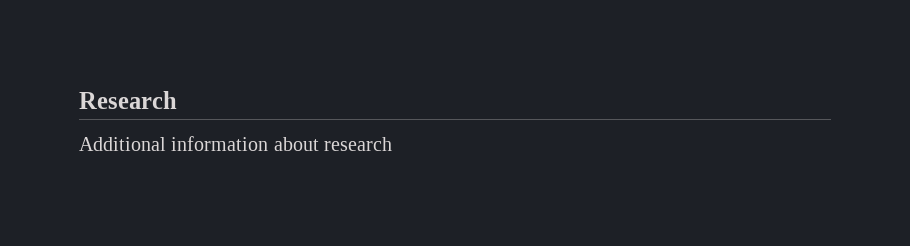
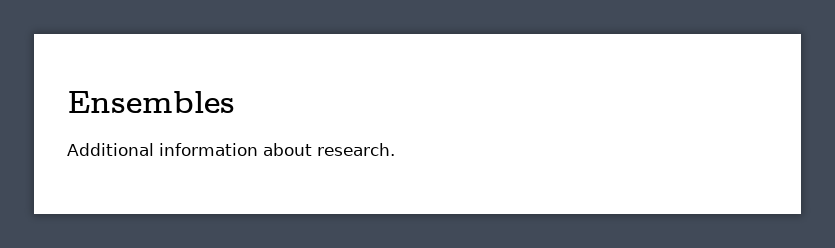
[79,91,177,109] Research -> [67,91,235,113] Ensembles
[324,137,393,151] research -> [317,143,395,156] research.

